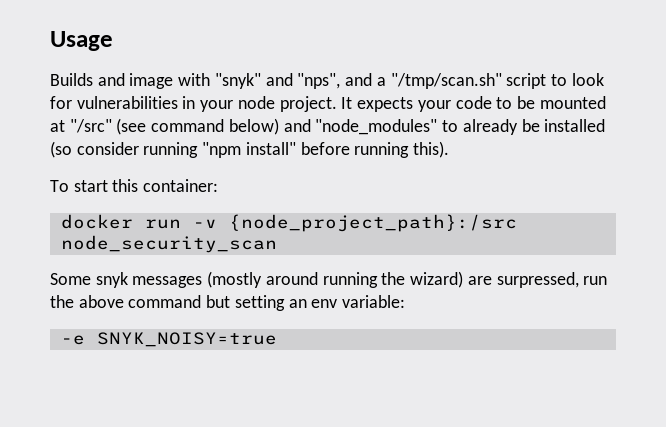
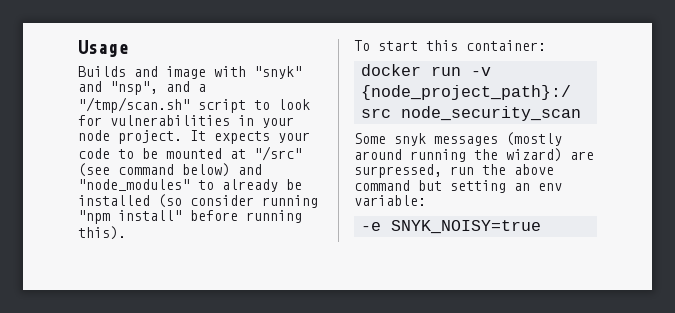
[297,73,341,89] "nps", -> [110,81,158,95] "nsp",

